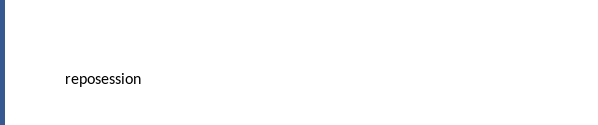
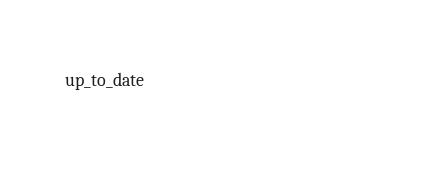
[65,73,141,87] reposession -> [65,72,144,90] up_to_date

